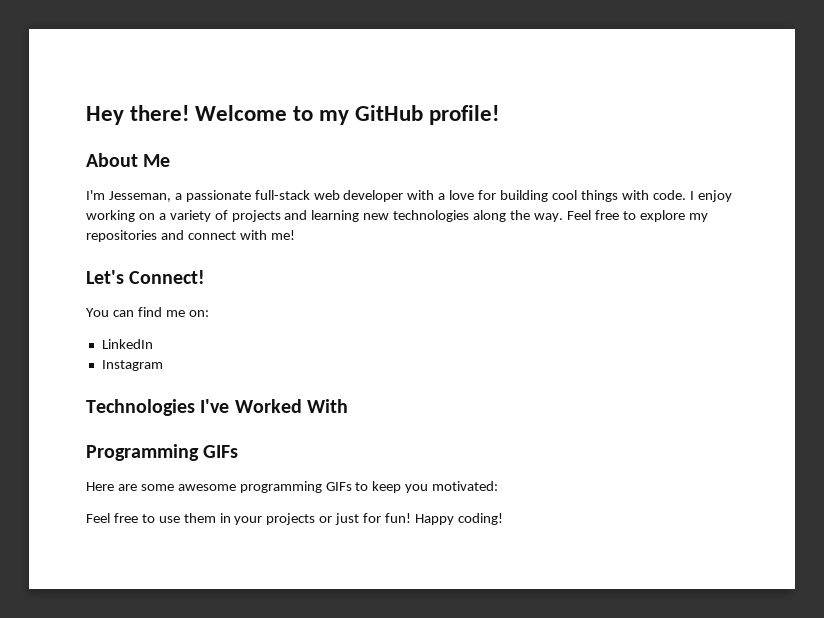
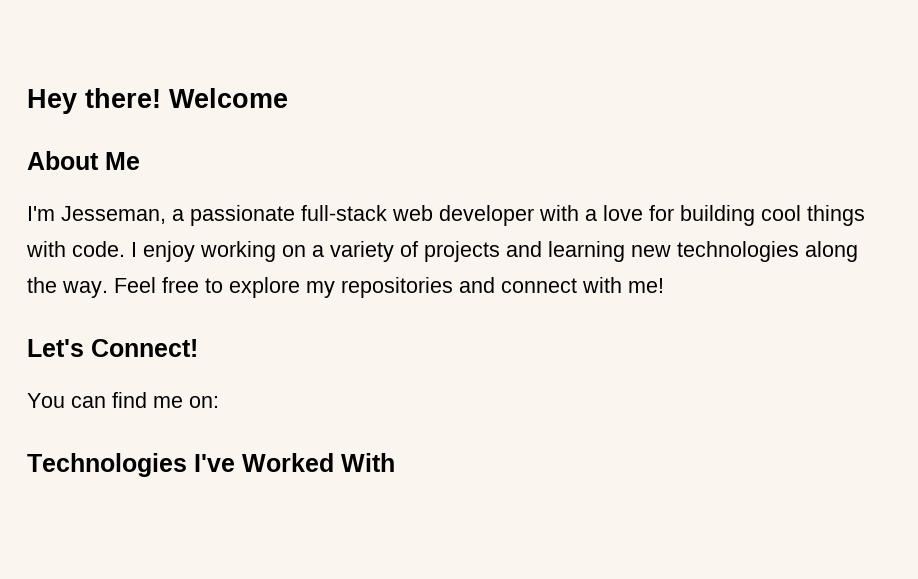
[293,105,500,125] to my GitHub profile! -> (288, 98) none
[101,339,153,349] [101,360,163,371] // LinkedIn // Instagram -> (219, 402) none
[86,444,239,461] [86,481,499,493] [86,513,503,525] // Programming GIFs // Here are some awesome programming GIFs to keep you motivated: // Feel free to use them in your projects or just for fun! Happy coding! -> (395, 462) none

